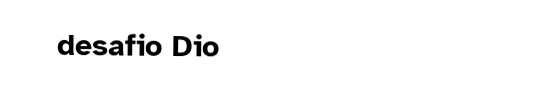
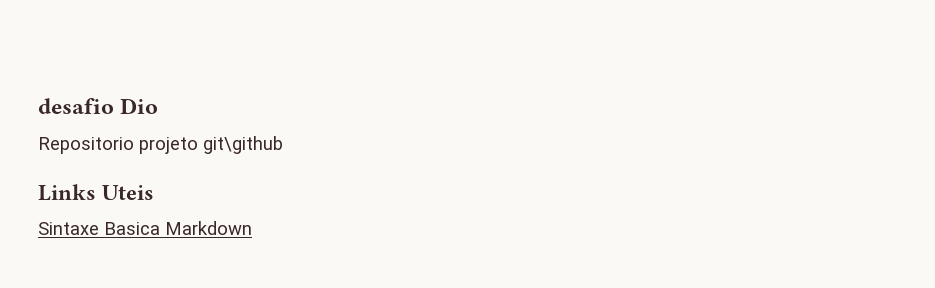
(220, 45) none -> [38,136,283,154] [38,184,155,201] [38,221,252,235] // Repositorio projeto git\github // Links Uteis // Sintaxe Basica Markdown

